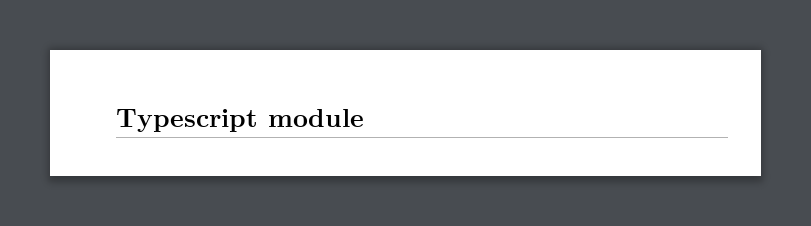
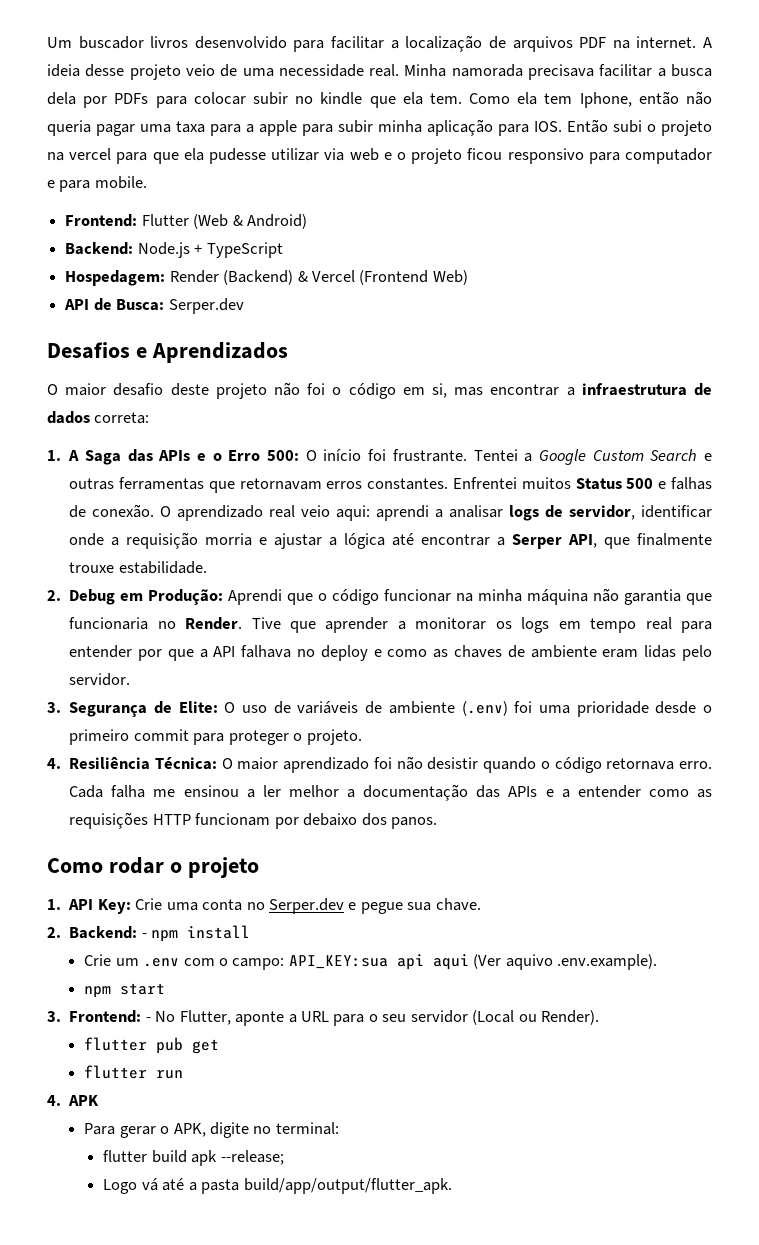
[116,109,364,132] Typescript module -> [47,35,713,52] [47,64,712,80] [47,91,712,108] [47,119,712,136] [47,148,712,164] [47,176,147,192] [65,214,307,229] [65,242,283,258] [65,270,468,286] [64,298,244,314] [47,342,288,363] [47,382,713,399] [47,411,150,424] [47,448,713,465] [69,477,712,493] [69,504,712,521] [69,532,712,549] [69,561,207,574] [47,588,713,605] [69,617,713,633] [69,645,712,661] [69,673,131,686] [47,701,712,717] [69,729,362,745] [47,756,712,773] [69,784,713,801] [69,812,437,829] [47,857,259,878] [47,898,481,914] [47,925,251,942] [84,954,658,970] [84,983,166,998] [47,1010,600,1026] [84,1037,220,1054] [84,1065,184,1079] [47,1095,100,1106] [84,1122,339,1138] [103,1150,284,1166] [103,1178,452,1194] Um buscador livros desenvolvido para facilitar a localização de arquivos PDF na internet. A ideia desse projeto veio de uma necessidade real. Minha namorada precisava facilitar a busca dela por PDFs para colocar subir no kindle que ela tem. Como ela tem Iphone, então não queria pagar uma taxa para a apple para subir minha aplicação para IOS. Então subi o projeto na vercel para que ela pudesse utilizar via web e o projeto ficou responsivo para computador e para mobile. // Frontend: Flutter (Web & Android) // Backend: Node.js + TypeScript // Hospedagem: Render (Backend) & Vercel (Frontend Web) // API de Busca: Serper.dev // Desafios e Aprendizados // O maior desafio deste projeto não foi o código em si, mas encontrar a infraestrutura de dados correta: // 1. A Saga das APIs e o Erro 500: O início foi frustrante. Tentei a Google Custom Search e outras ferramentas que retornavam erros constantes. Enfrentei muitos Status 500 e falhas de conexão. O aprendizado real veio aqui: aprendi a analisar logs de servidor, identificar onde a requisição morria e ajustar a lógica até encontrar a Serper API, que finalmente trouxe estabilidade. // 2. Debug em Produção: Aprendi que o código funcionar na minha máquina não garantia que funcionaria no Render. Tive que aprender a monitorar os logs em tempo real para entender por que a API falhava no deploy e como as chaves de ambiente eram lidas pelo servidor. // 3. Segurança de Elite: O uso de variáveis de ambiente (.env) foi uma prioridade desde o primeiro commit para proteger o projeto. // 4. Resiliência Técnica: O maior aprendizado foi não desistir quando o código retornava erro. Cada falha me ensinou a ler melhor a documentação das APIs e a entender como as requisições HTTP funcionam por debaixo dos panos. // Como rodar o projeto // 1. API Key: Crie uma conta no Serper.dev e pegue sua chave. // 2. Backend: - npm install // Crie um .env com o campo: API_KEY:sua api aqui (Ver aquivo .env.example). // npm start // 3. Frontend: - No Flutter, aponte a URL para o seu servidor (Local ou Render). // flutter pub get // flutter run // 4. APK // Para gerar o APK, digite no terminal: // flutter build apk --release; // Logo vá até a pasta build/app/output/flutter_apk.

